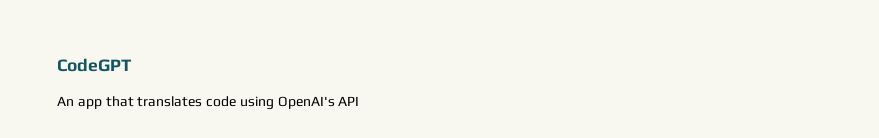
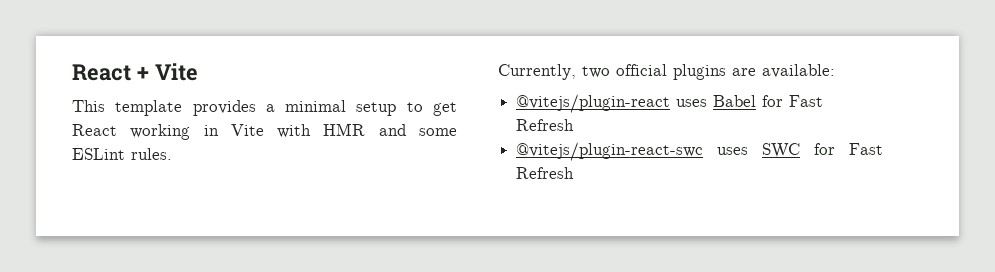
[57,58,132,72] [57,96,360,110] CodeGPT // An app that translates code using OpenAI's API -> [72,63,198,81] [72,100,457,116] [72,123,457,140] [72,148,172,160] [498,64,835,80] [516,94,824,113] [516,119,575,131] [516,142,883,161] [516,167,575,179] React + Vite // This template provides a minimal setup to get React working in Vite with HMR and some ESLint rules. // Currently, two official plugins are available: // @vitejs/plugin-react uses Babel for Fast Refresh // @vitejs/plugin-react-swc uses SWC for Fast Refresh

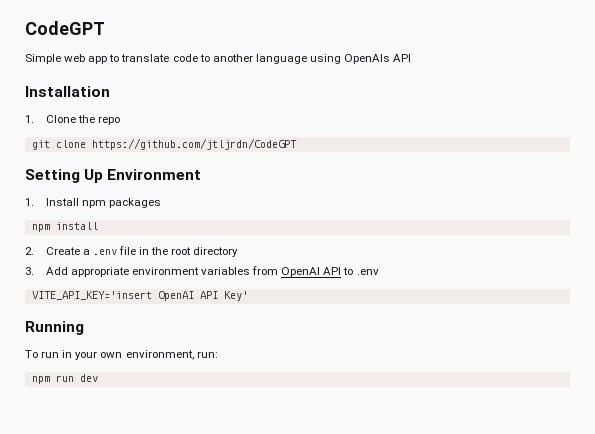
[72,63,198,81] [72,100,457,116] [72,123,457,140] [72,148,172,160] [498,64,835,80] [516,94,824,113] [516,119,575,131] [516,142,883,161] [516,167,575,179] React + Vite // This template provides a minimal setup to get React working in Vite with HMR and some ESLint rules. // Currently, two official plugins are available: // @vitejs/plugin-react uses Babel for Fast Refresh // @vitejs/plugin-react-swc uses SWC for Fast Refresh -> [25,21,105,35] [25,54,412,64] [25,86,110,97] [25,115,120,125] [31,138,297,150] [25,169,202,183] [25,198,161,208] [31,222,98,232] [25,246,239,257] [25,266,379,277] [31,291,248,301] [25,321,84,335] [25,350,218,360] [31,374,98,384] CodeGPT // Simple web app to translate code to another language using OpenAIs API // Installation // 1. Clone the repo // git clone https://github.com/jtljrdn/CodeGPT // Setting Up Environment // 1. Install npm packages // npm install // 2. Create a .env file in the root directory // 3. Add appropriate environment variables from OpenAI API to .env // VITE_API_KEY='insert OpenAI API Key' // Running // To run in your own environment, run: // npm run dev

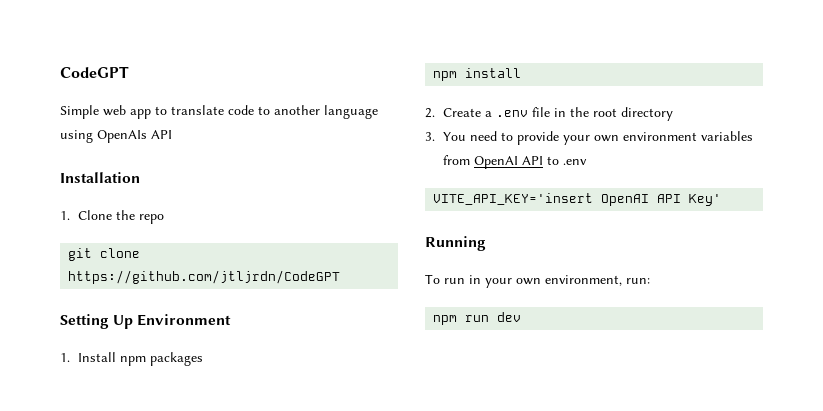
[45,267,129,277] Add appropriate -> [442,131,619,145] You need to provide your own

